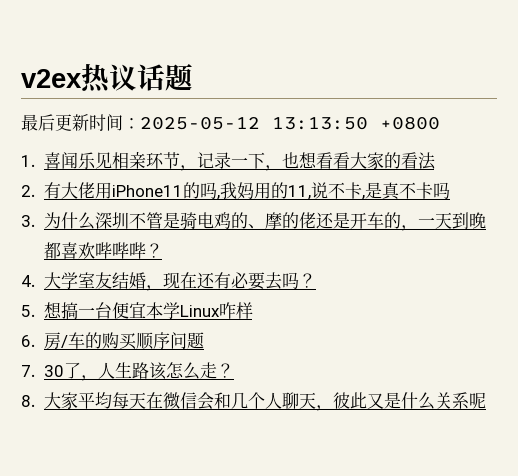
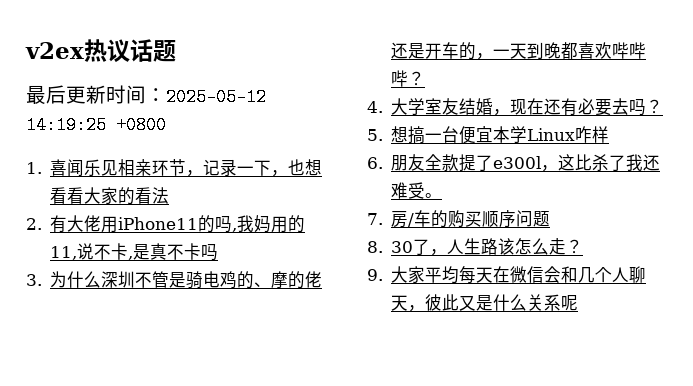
[272,117,368,130] 13:13:50 -> [26,116,106,134] 14:19:25
(35, 341) none -> [391,154,661,172] [391,182,443,199] [367,213,383,225] 朋友全款提了e300l，这比杀了我还难受。 // 7.
[21,365,35,377] 7. -> [367,241,383,253] 8.
[21,395,35,407] 8. -> [367,269,383,281] 9.

